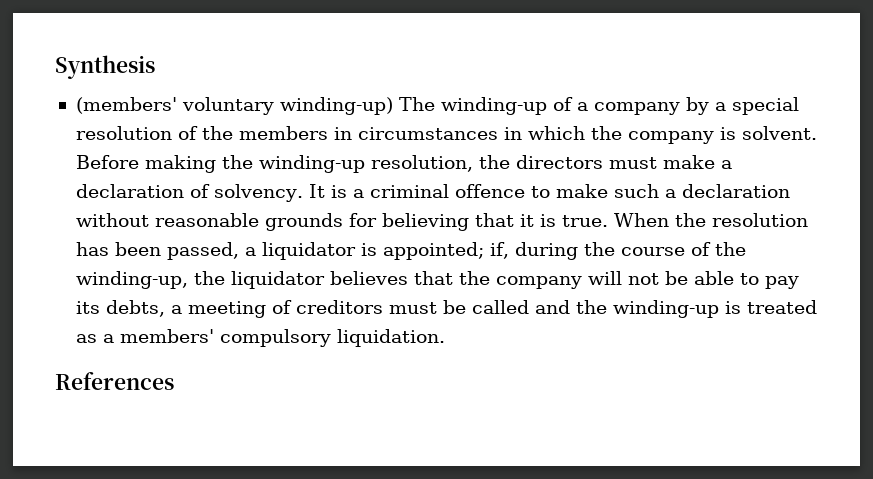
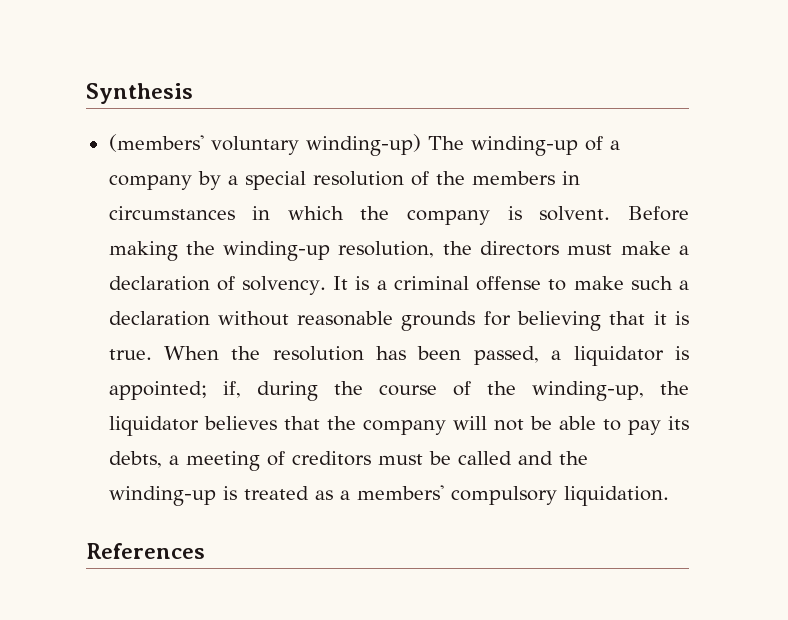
[454,184,525,198] offence -> [476,276,542,291] offense

